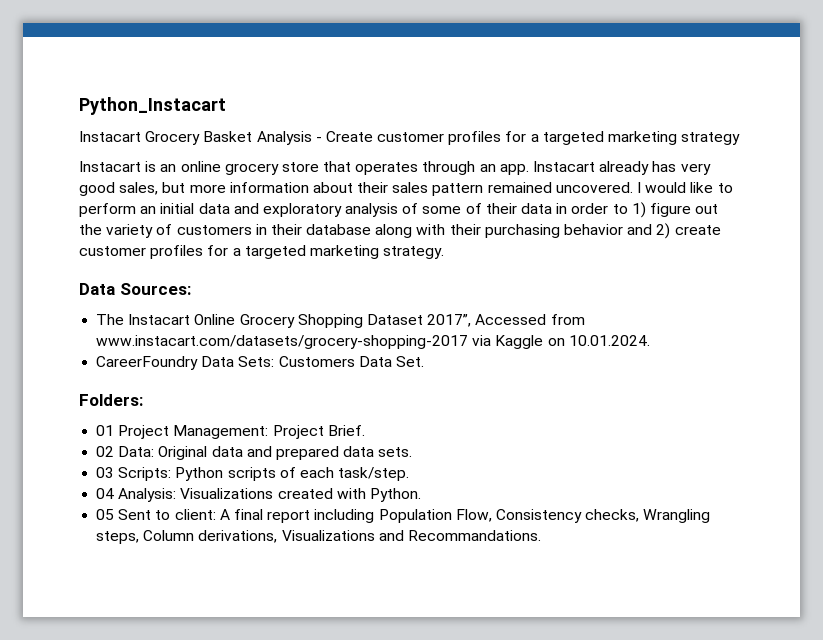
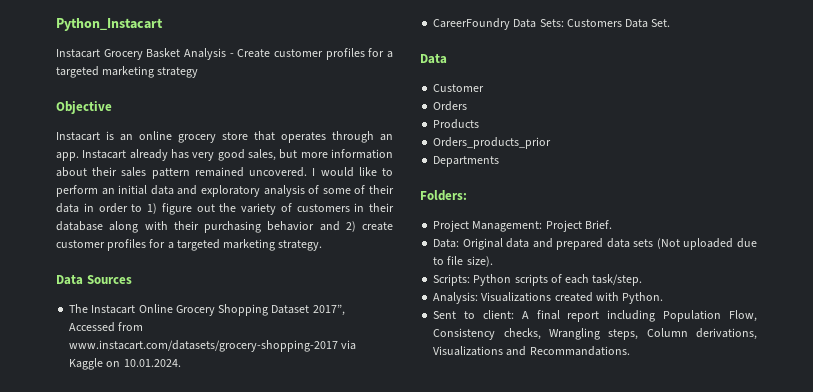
(741, 138) none -> [56,101,112,114] // Objective
[119,283,191,295] Sources: -> [86,275,132,284] Sources
(424, 361) none -> [420,54,447,64] [433,84,485,92] [433,101,468,111] [433,119,480,129] [433,137,552,149] [433,156,500,167] // Data // Customer // Orders // Products // Orders_products_prior // Departments
[96,425,115,436] 01 -> (467, 195) none
[96,446,115,457] 02 -> (612, 224) none
[378,447,413,457] [96,467,115,478] sets. // 03 -> [633,238,757,250] [433,256,493,267] sets (Not uploaded due to file size). //
[96,488,115,499] 04 -> (643, 280) none
[96,509,115,520] 05 -> (664, 298) none

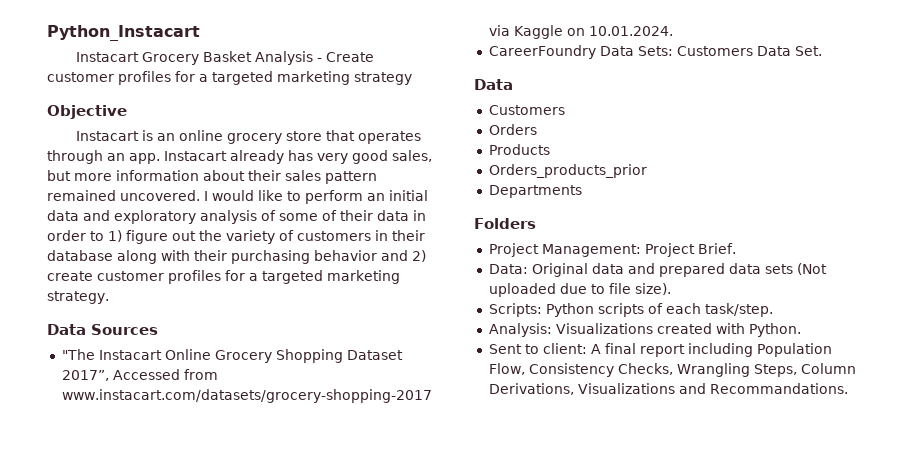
[69,304,89,313] The -> [61,349,95,360] "The
[433,84,485,92] Customer -> [488,105,565,115] Customers
[420,190,467,201] Folders: -> [474,218,536,229] Folders
[503,328,757,340] checks, Wrangling steps, Column derivations, -> [617,363,856,377] [488,383,574,395] Checks, Wrangling Steps, Column Derivations,

